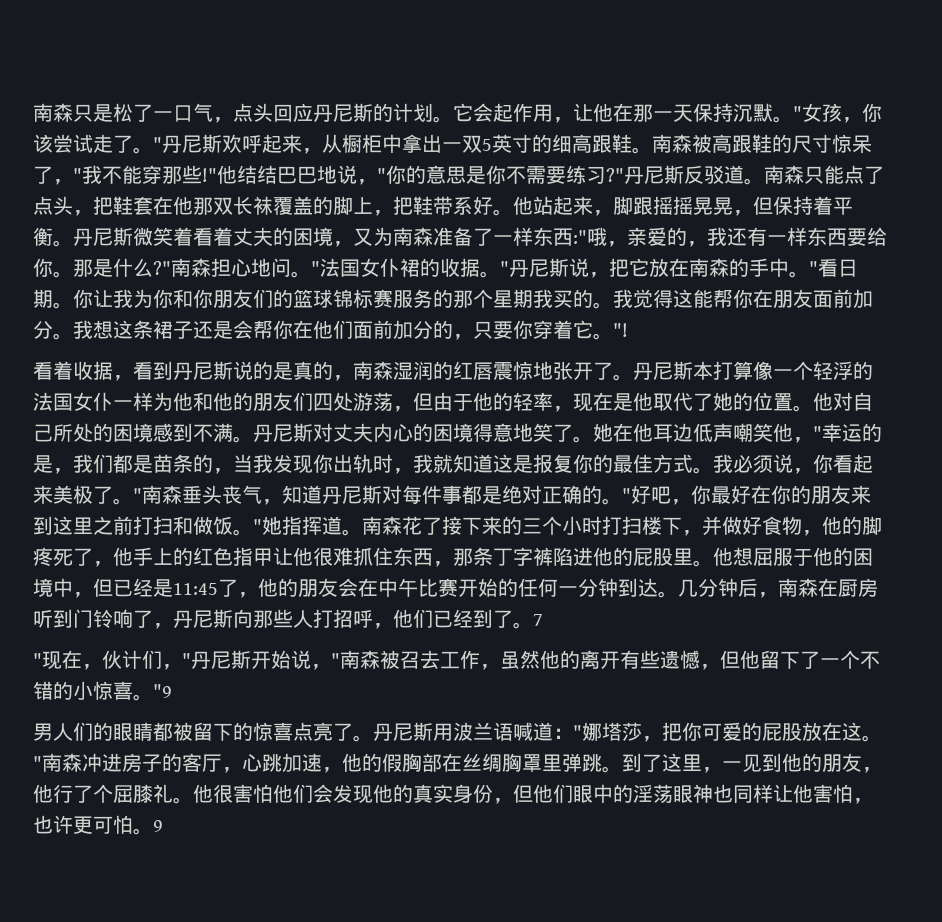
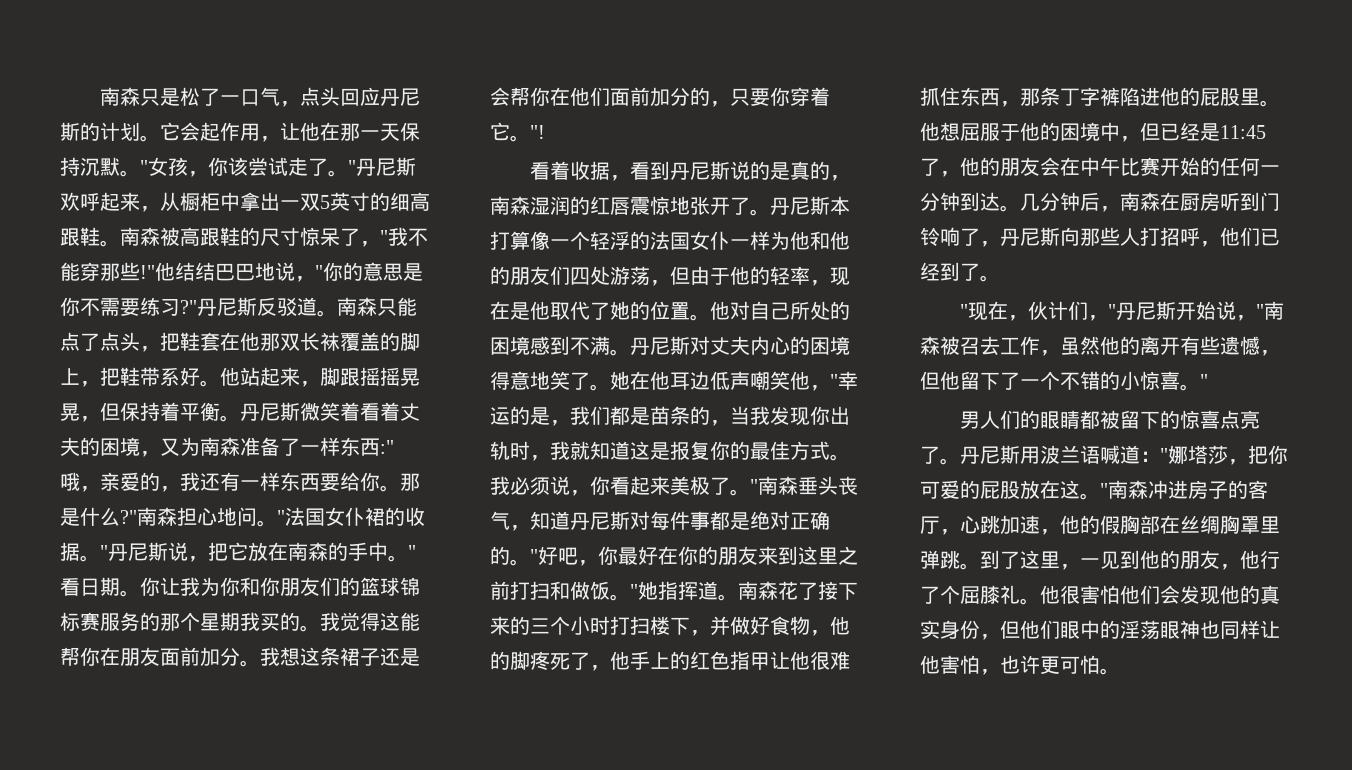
[533,614,543,626] 7 -> (1000, 278) none
[153,684,172,698] "9 -> [1200,374,1208,388] "
[153,820,163,832] 9 -> (1120, 671) none

